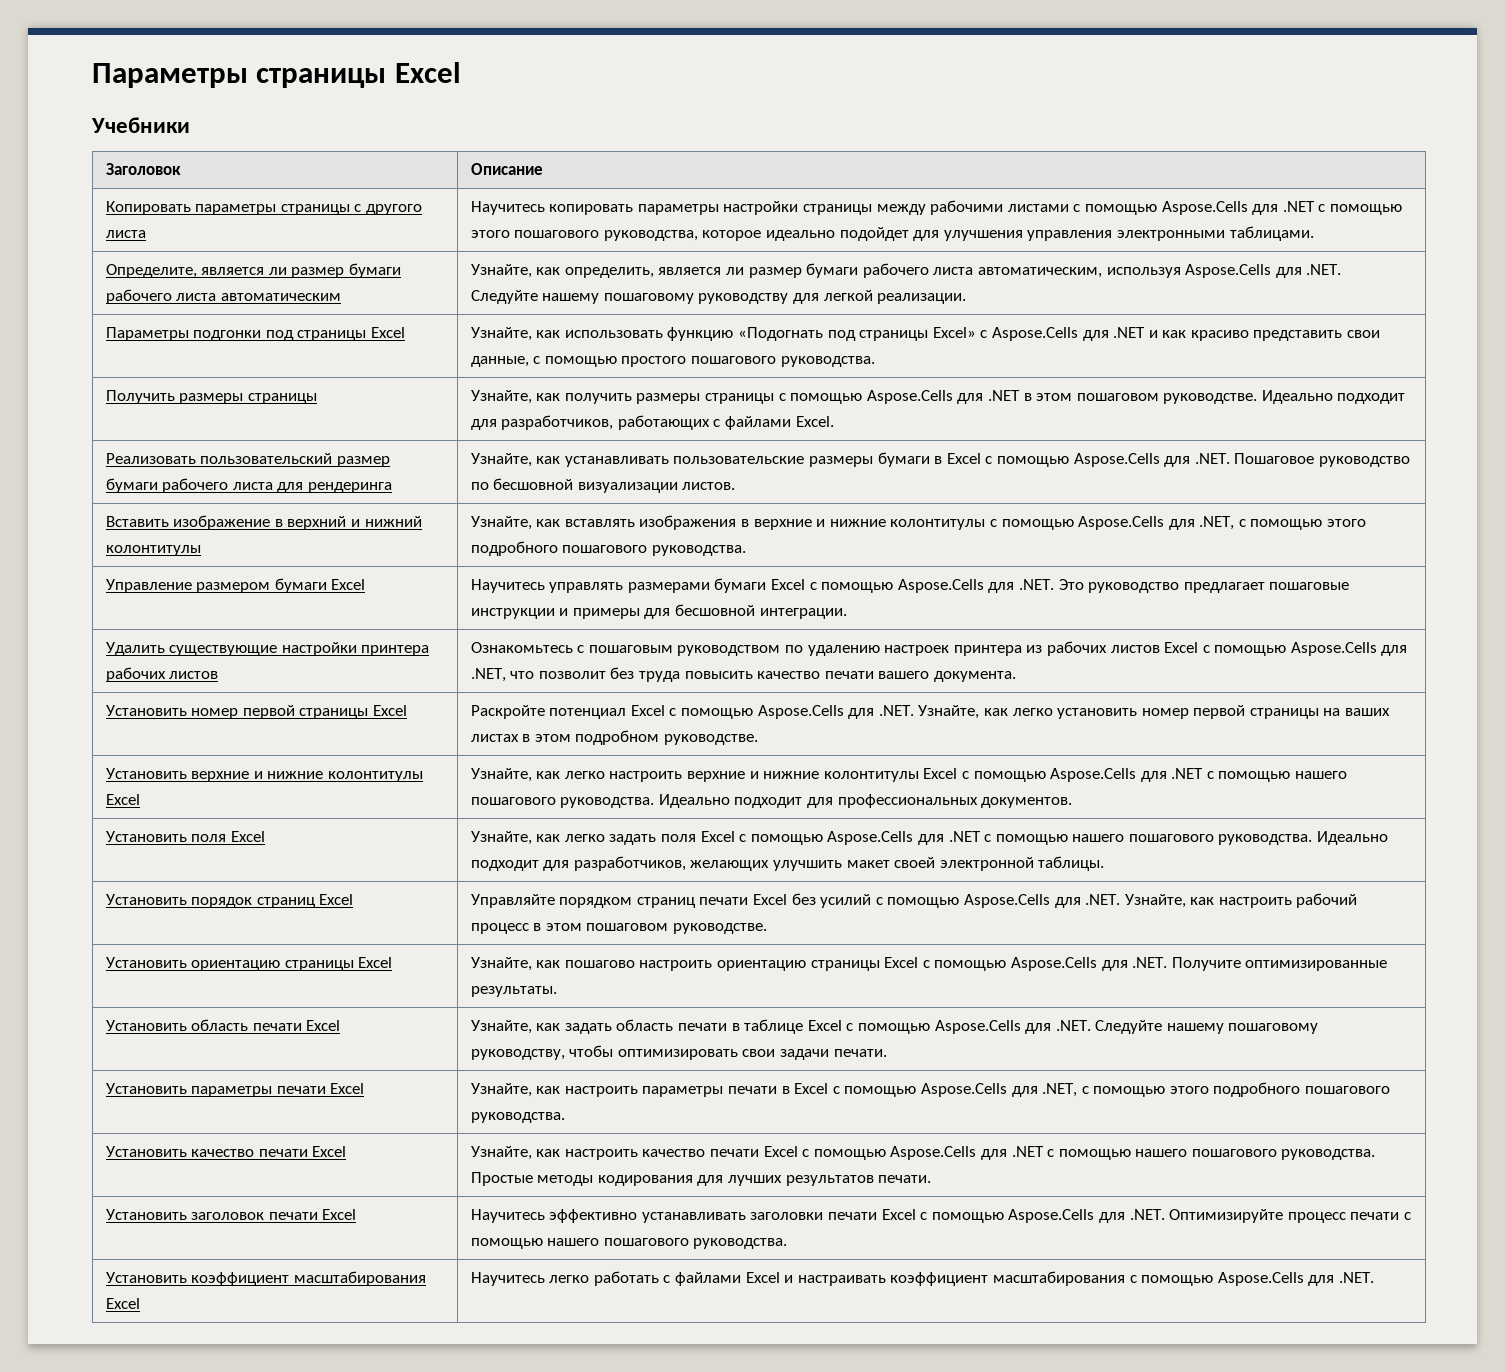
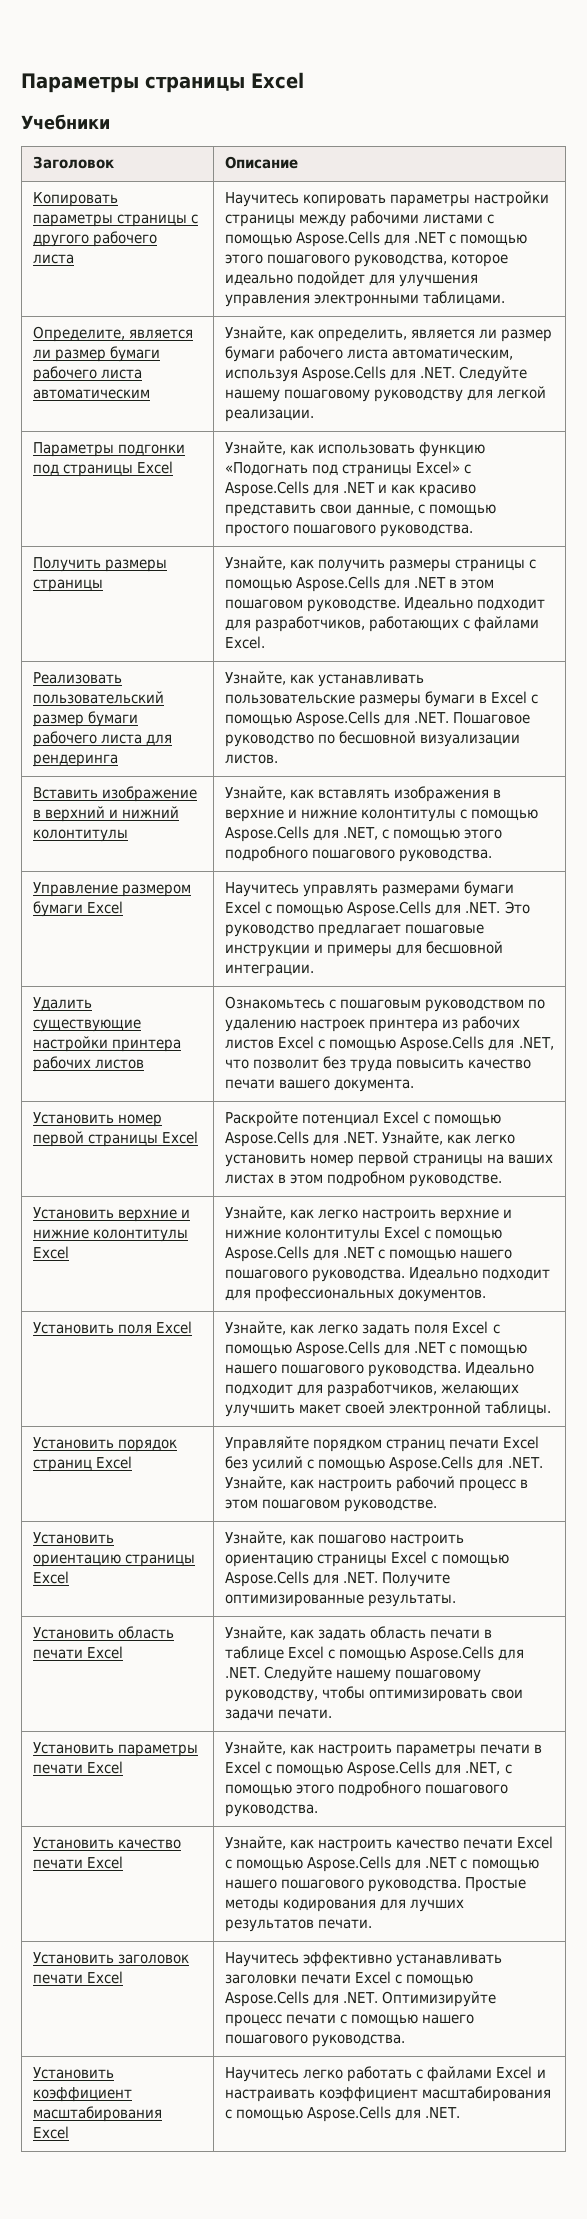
(422, 209) none -> [93,231,158,247] рабочего

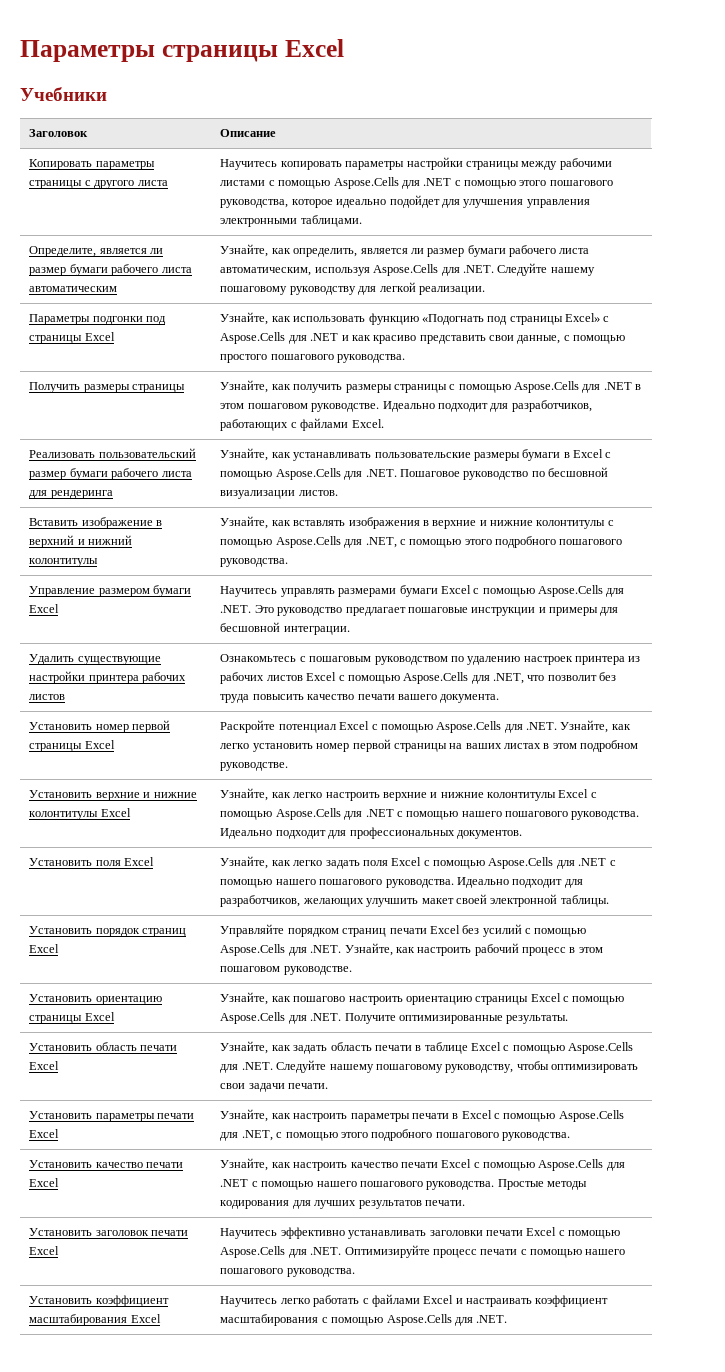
[93,231,158,247] рабочего -> (135, 184) none

